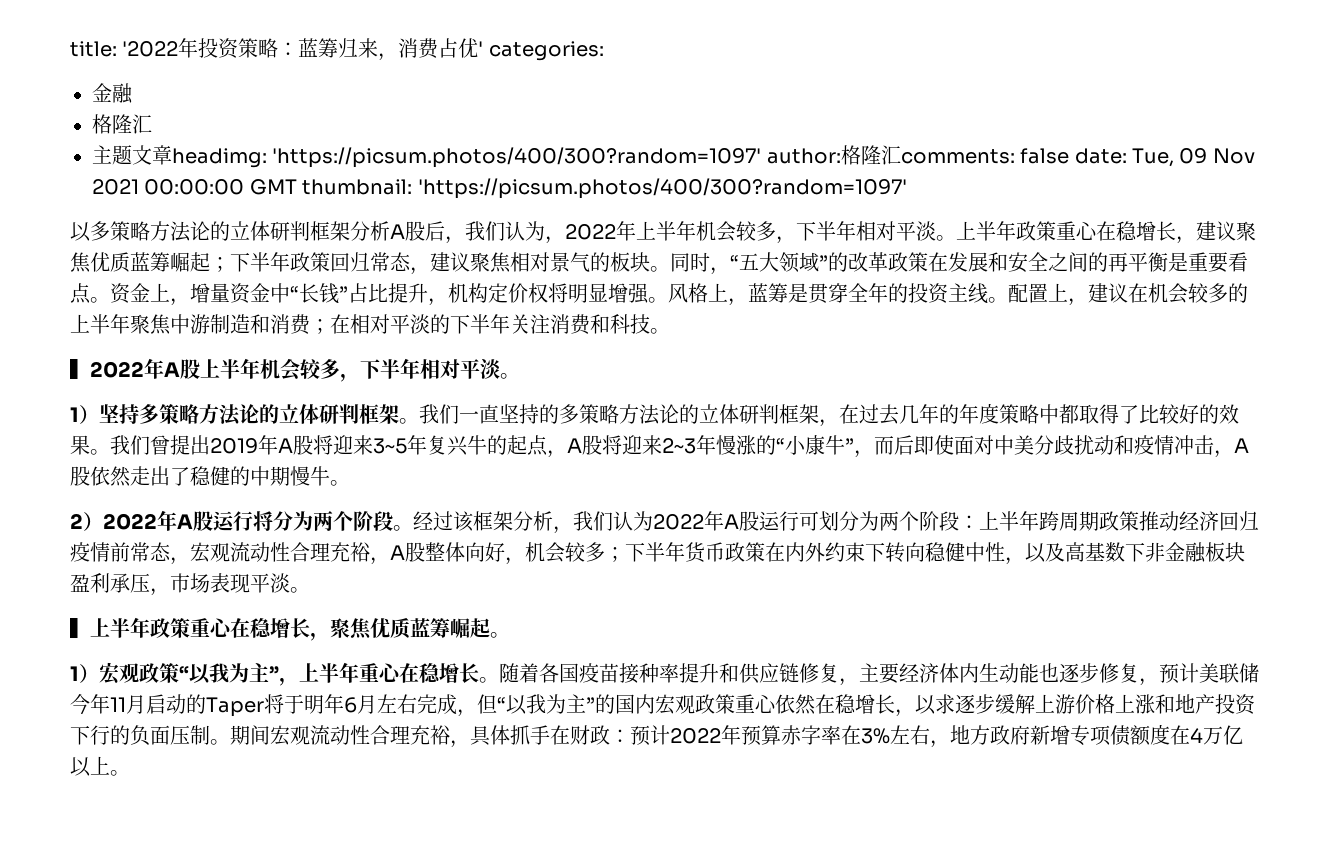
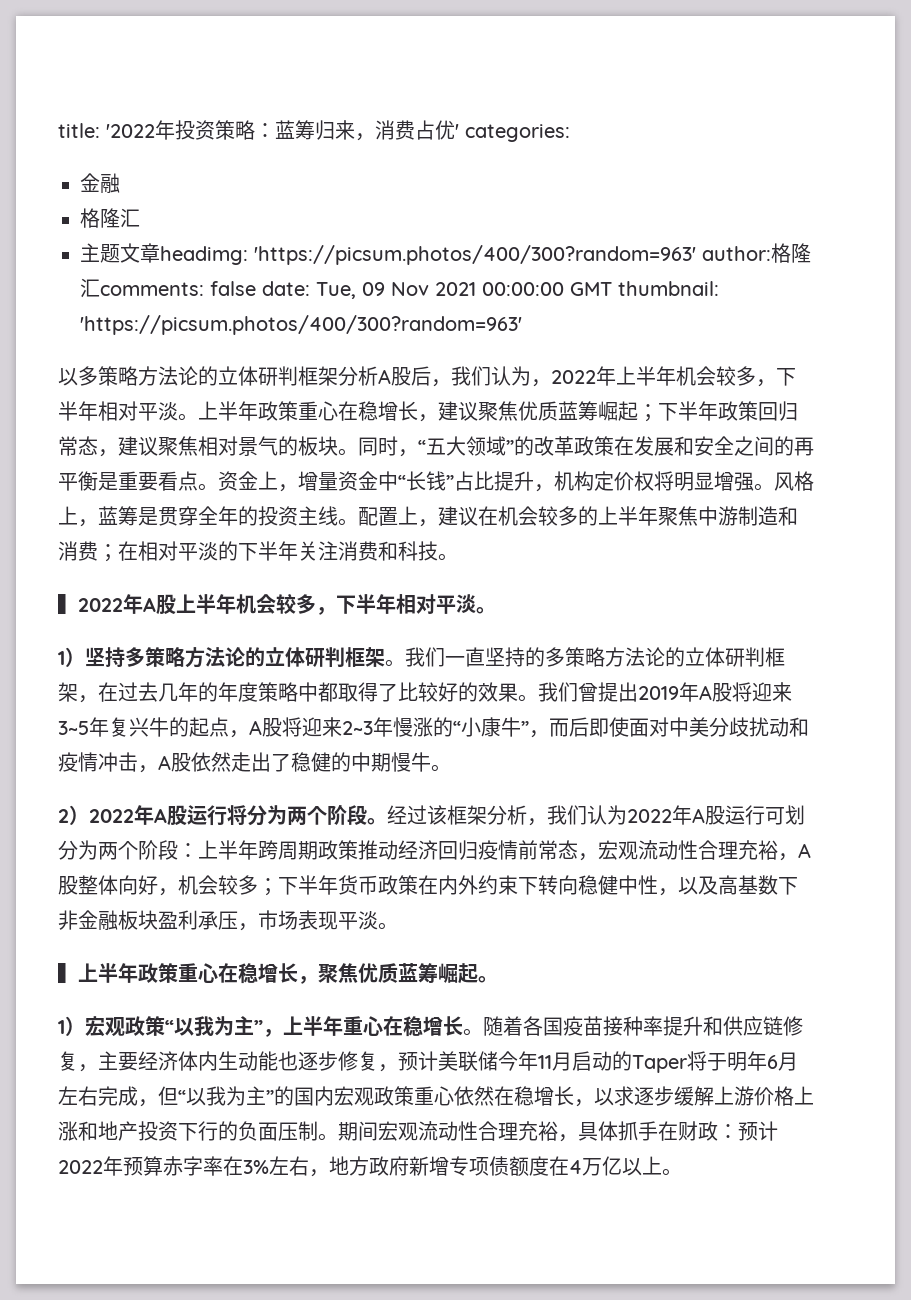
[272,147,762,168] 'https://picsum.photos/400/300?random=1097' -> [254,245,696,265] 'https://picsum.photos/400/300?random=963'
[417,178,907,199] 'https://picsum.photos/400/300?random=1097' -> [80,315,522,335] 'https://picsum.photos/400/300?random=963'

